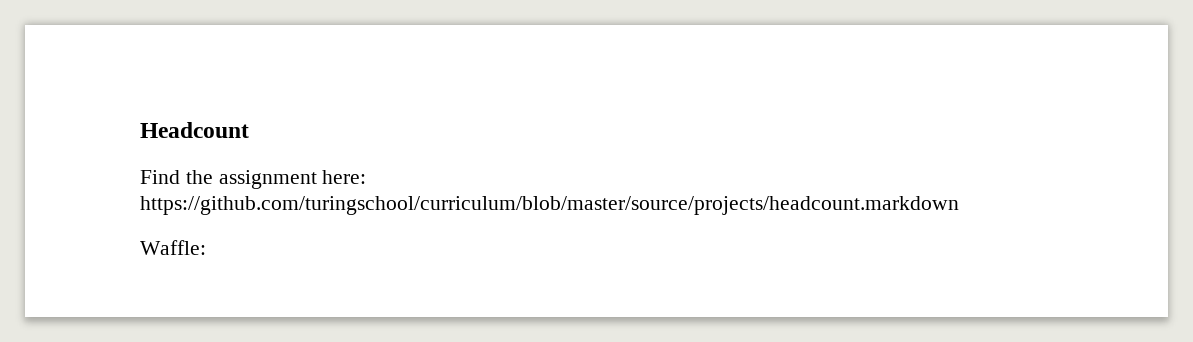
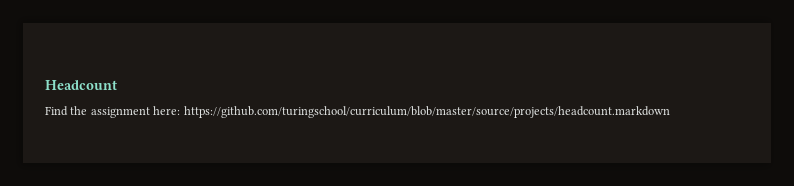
[140,240,206,255] // Waffle: -> (670, 112) none

